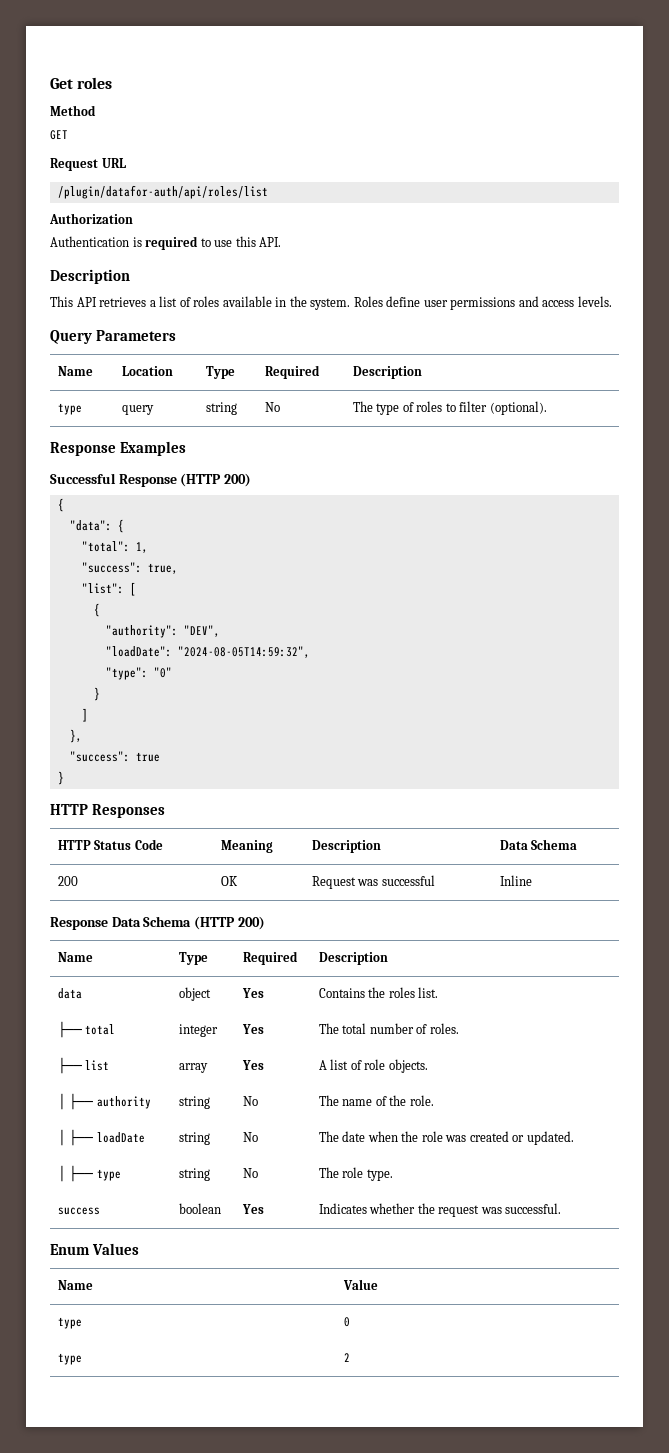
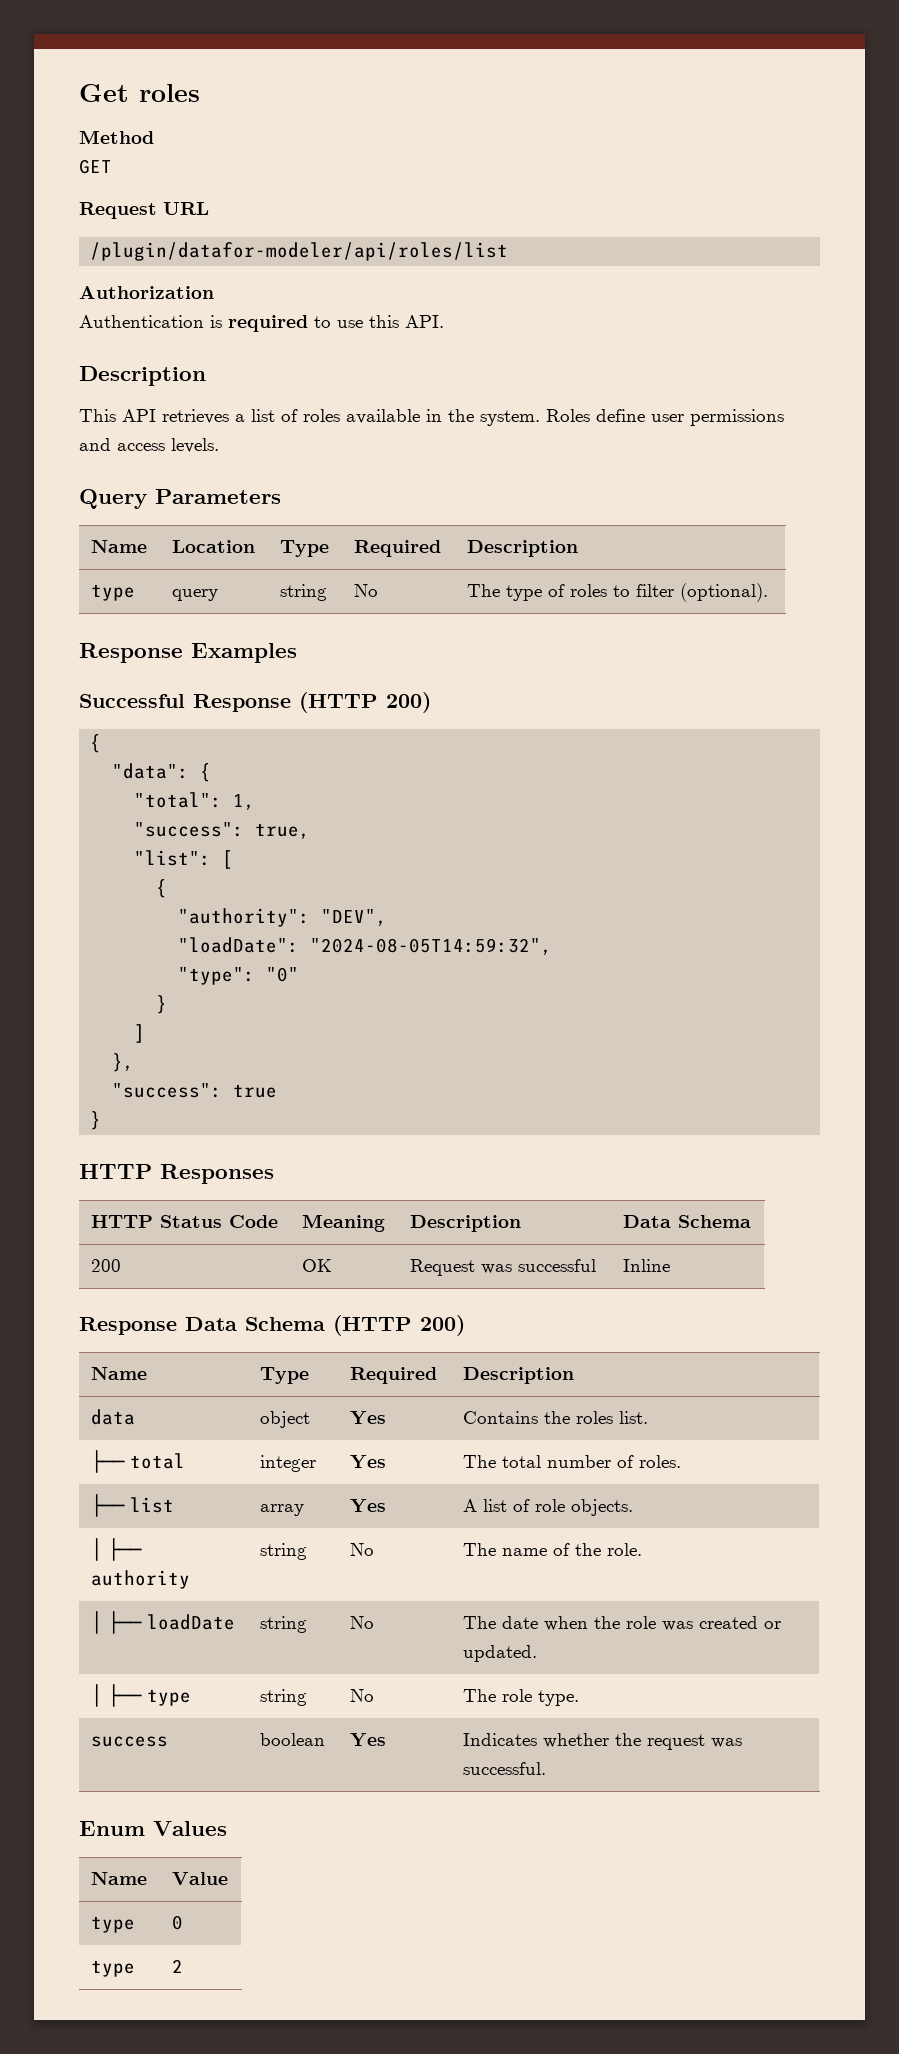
[57,185,268,199] /plugin/datafor-auth/api/roles/list -> [90,242,509,261] /plugin/datafor-modeler/api/roles/list

